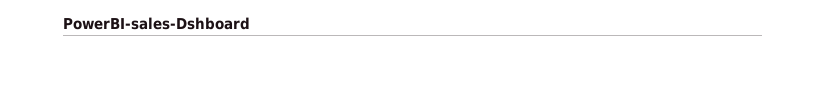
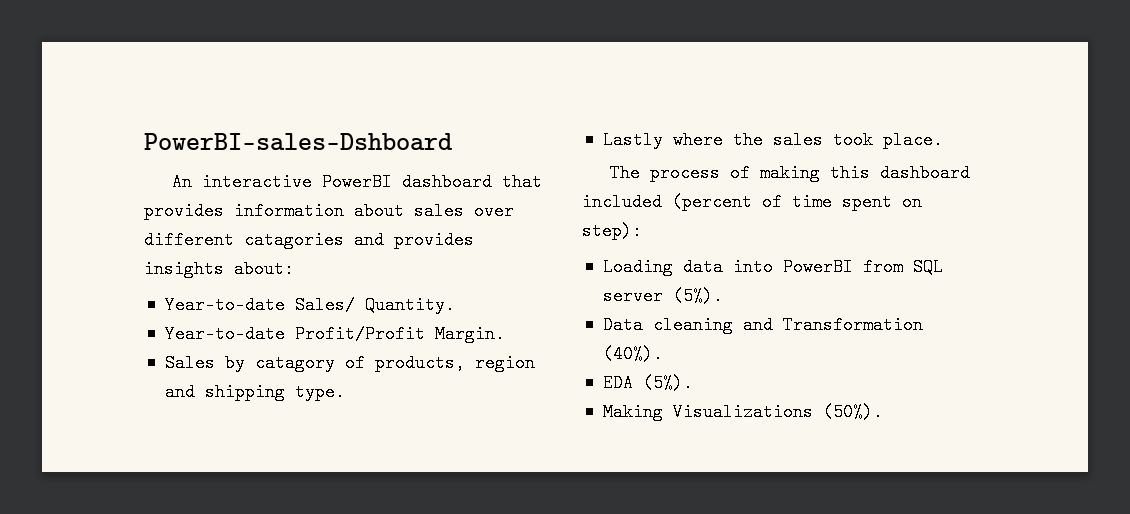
(250, 23) none -> [171,173,542,191] [144,202,514,220] [144,231,474,249] [144,260,294,278] [164,296,455,314] [164,325,505,343] [164,354,535,372] [164,383,345,401] [602,131,943,149] [609,164,970,182] [582,193,922,211] [582,222,642,240] [602,258,943,276] [602,287,723,305] [602,316,923,334] [602,345,663,363] [602,374,693,392] [602,403,883,421] // An interactive PowerBI dashboard that provides information about sales over different catagories and provides insights about: // Year-to-date Sales/ Quantity. // Year-to-date Profit/Profit Margin. // Sales by catagory of products, region and shipping type. // Lastly where the sales took place. // The process of making this dashboard included (percent of time spent on step): // Loading data into PowerBI from SQL server (5%). // Data cleaning and Transformation (40%). // EDA (5%). // Making Visualizations (50%).

